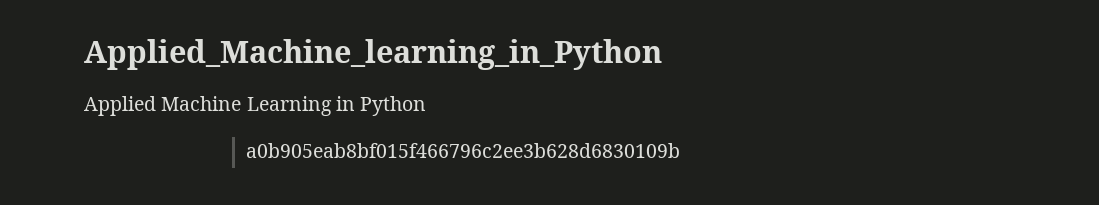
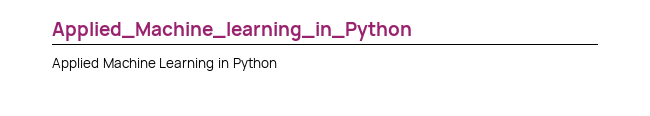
[246,143,681,158] // a0b905eab8bf015f466796c2ee3b628d6830109b -> (277, 64) none

